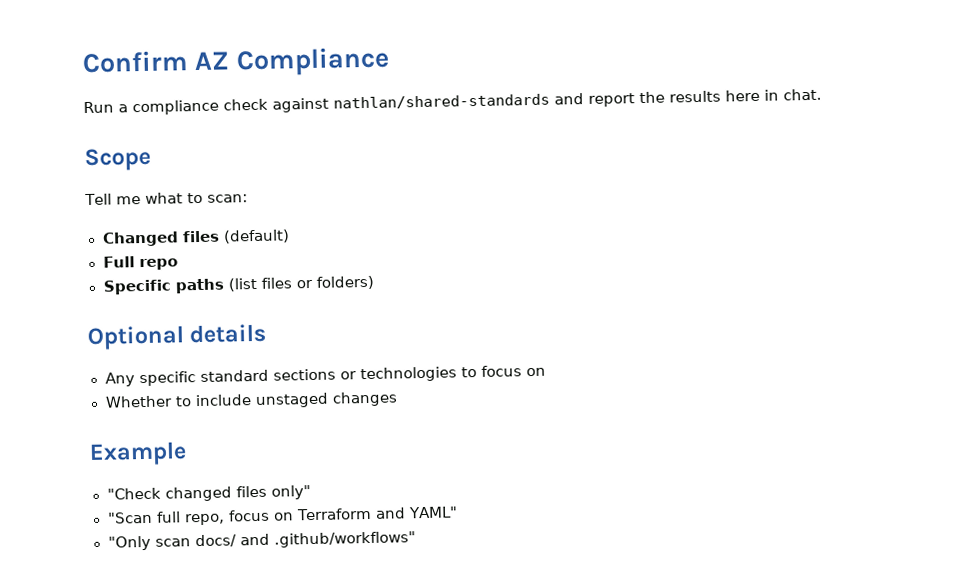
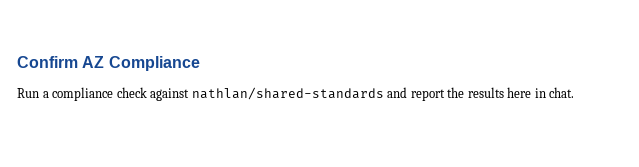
[84,147,151,172] [84,192,248,206] [101,229,290,247] [102,256,178,271] [102,275,374,295] [87,323,267,351] [104,365,546,387] [104,391,398,409] [89,441,187,466] [106,485,311,502] [106,506,459,526] [107,531,416,551] // Scope // Tell me what to scan: // Changed files (default) // Full repo // Specific paths (list files or folders) // Optional details // Any specific standard sections or technologies to focus on // Whether to include unstaged changes // Example // "Check changed files only" // "Scan full repo, focus on Terraform and YAML" // "Only scan docs/ and .github/workflows" -> (575, 92) none

